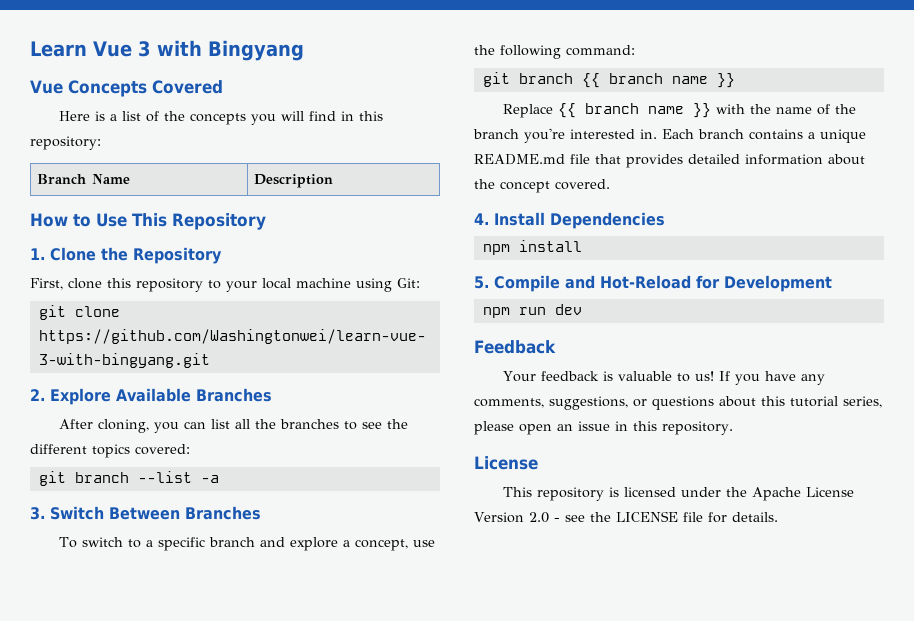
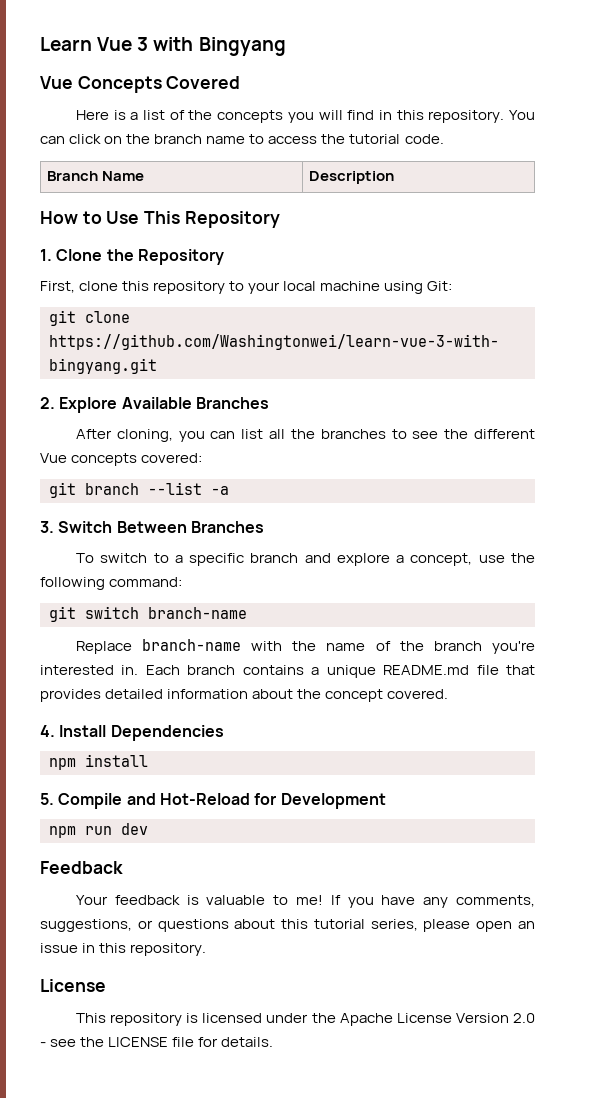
[30,136,101,150] repository: -> [428,110,535,123] [40,134,444,144] repository. You can click on the branch name to access the tutorial code.
[92,444,130,458] topics -> [40,453,138,466] Vue concepts
[518,73,735,88] [502,103,711,118] branch {{ branch name }} // Replace {{ branch name }} -> [85,606,247,619] [75,639,242,654] switch branch-name // Replace branch-name
[694,371,714,381] us! -> [295,895,323,905] me!

